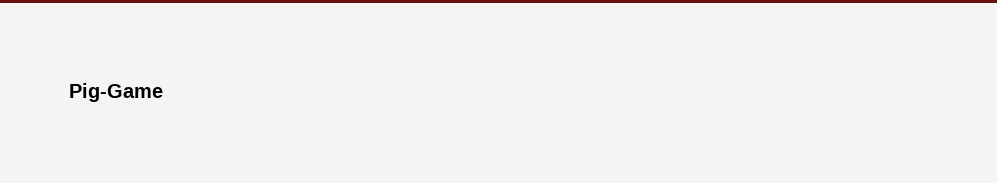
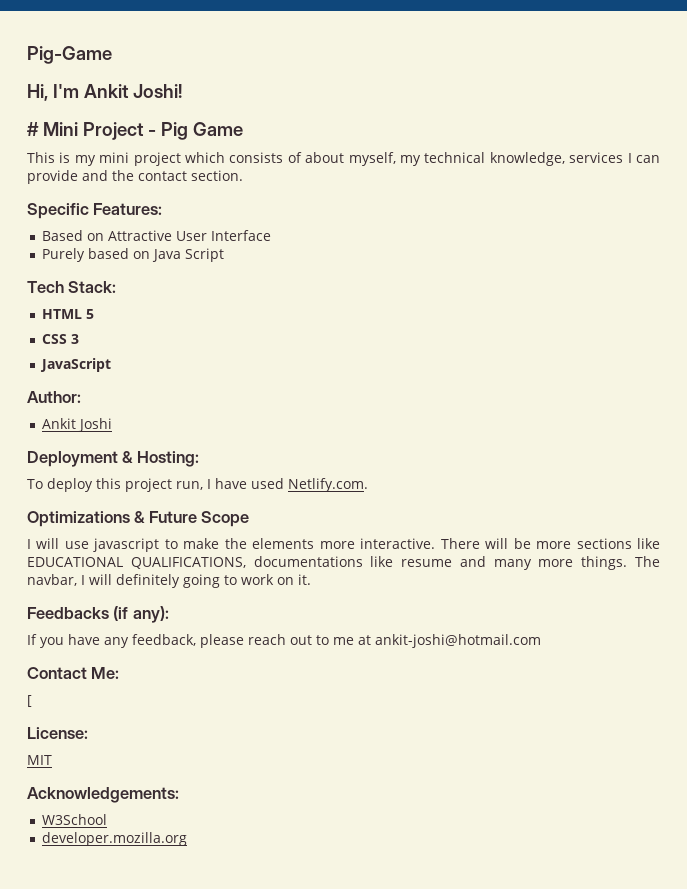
(163, 92) none -> [27,84,182,101] [27,122,243,140] [27,152,660,166] [27,170,243,184] [27,203,163,219] [41,230,271,241] [41,248,224,262] [27,281,117,293] [41,309,94,319] [41,334,79,344] [39,358,111,372] [27,391,81,403] [41,418,112,432] [27,451,199,467] [27,478,368,492] [27,511,250,527] [27,538,660,552] [27,556,660,570] [27,574,311,588] [27,606,169,623] [27,634,541,648] [27,667,120,679] [27,695,32,707] [27,727,88,739] [27,755,52,765] [27,787,179,803] [41,814,107,825] [41,832,187,846] // Hi, I'm Ankit Joshi! // # Mini Project - Pig Game // This is my mini project which consists of about myself, my technical knowledge, services I can provide and the contact section. // Specific Features: // Based on Attractive User Interface // Purely based on Java Script // Tech Stack: // HTML 5 // CSS 3 // JavaScript // Author: // Ankit Joshi // Deployment & Hosting: // To deploy this project run, I have used Netlify.com. // Optimizations & Future Scope // I will use javascript to make the elements more interactive. There will be more sections like EDUCATIONAL QUALIFICATIONS, documentations like resume and many more things. The navbar, I will definitely going to work on it. // Feedbacks (if any): // If you have any feedback, please reach out to me at ankit-joshi@hotmail.com // Contact Me: // [ // License: // MIT // Acknowledgements: // W3School // developer.mozilla.org

